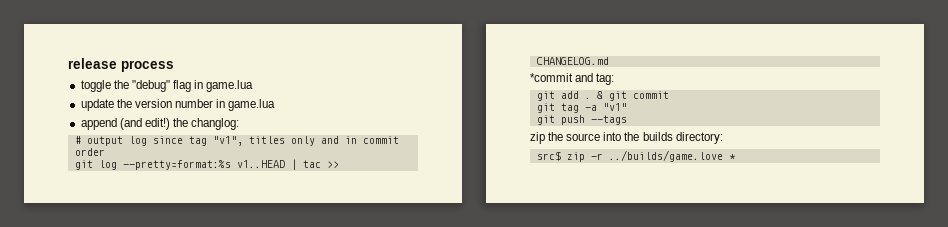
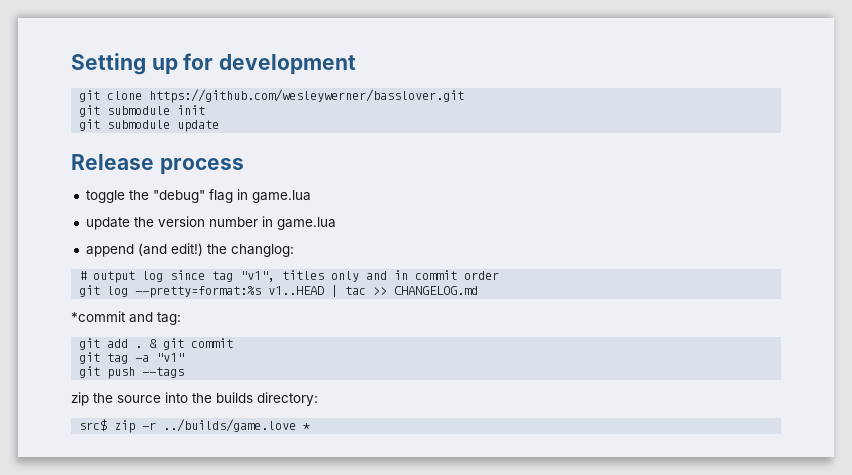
[68,58,117,69] release -> [71,53,357,75] [79,89,465,103] [79,105,206,117] [79,119,220,132] [71,154,154,170] Setting up for development // git clone https://github.com/wesleywerner/basslover.git // git submodule init // git submodule update // Release

